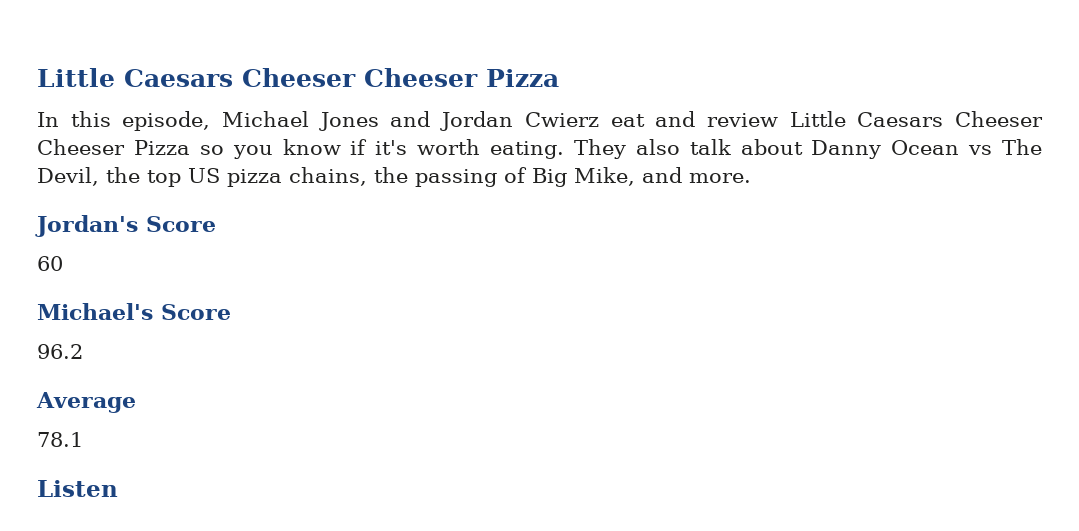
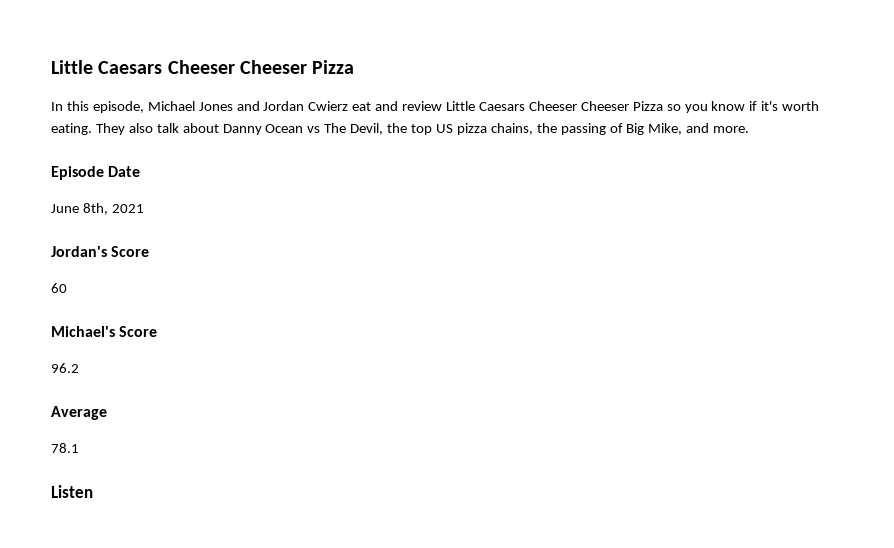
(751, 178) none -> [51,166,141,180] [51,203,144,215] // Episode Date // June 8th, 2021

